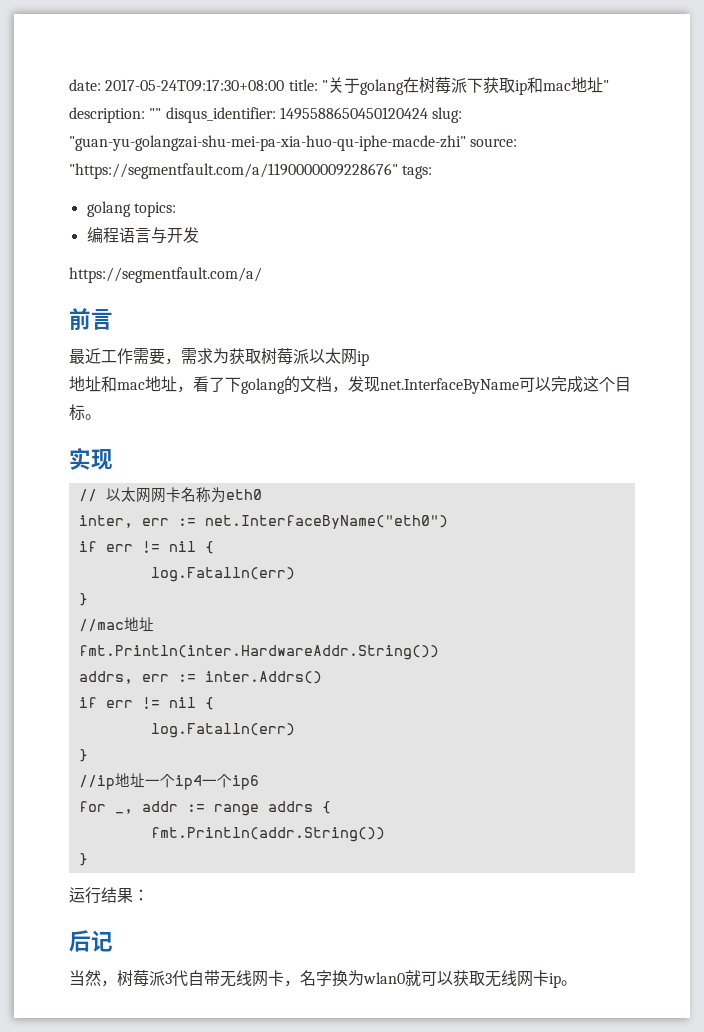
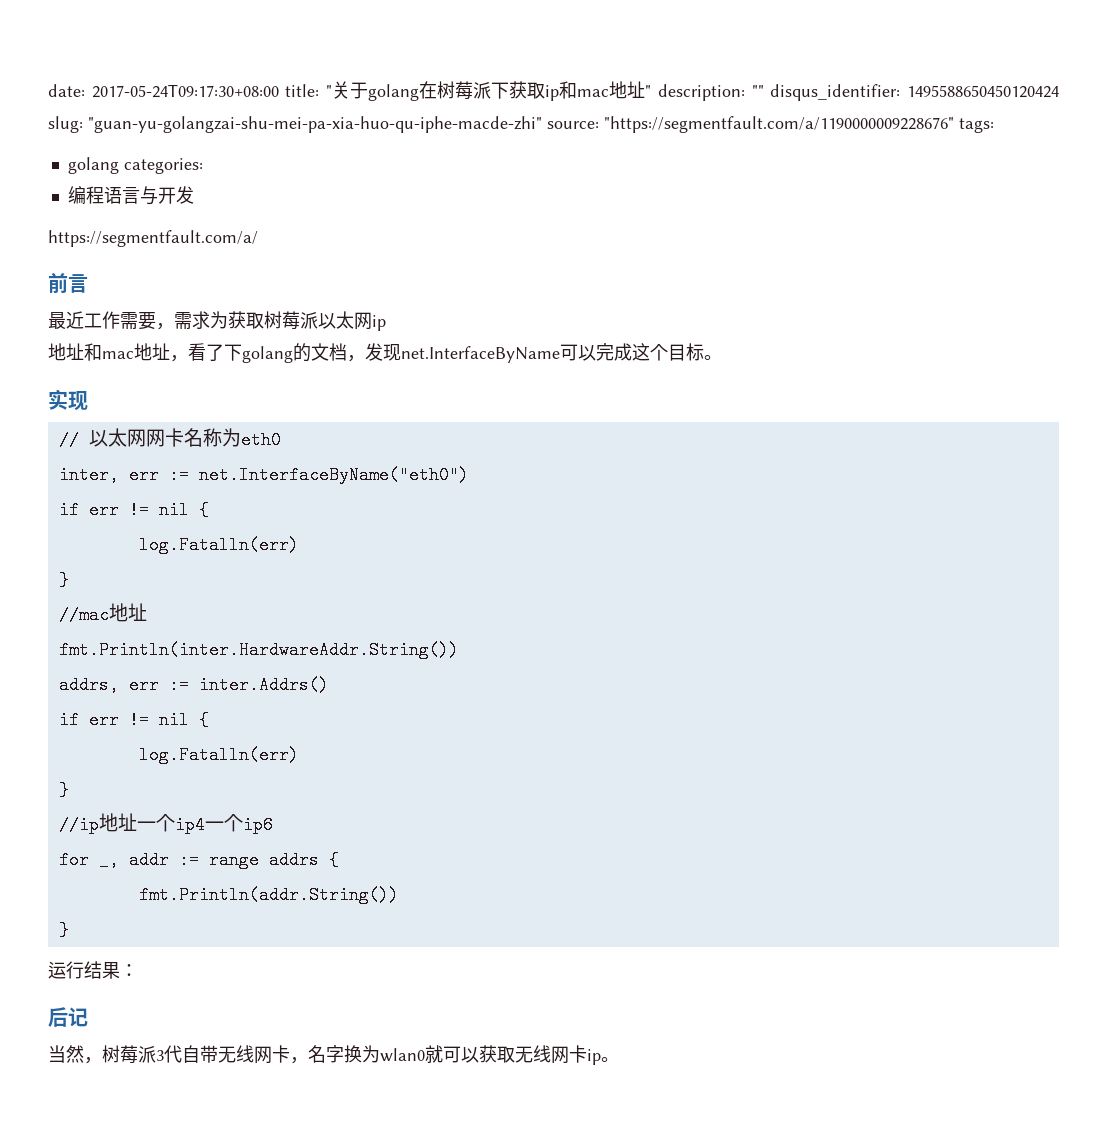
[133,202,176,217] topics: -> [123,158,203,174] categories:

